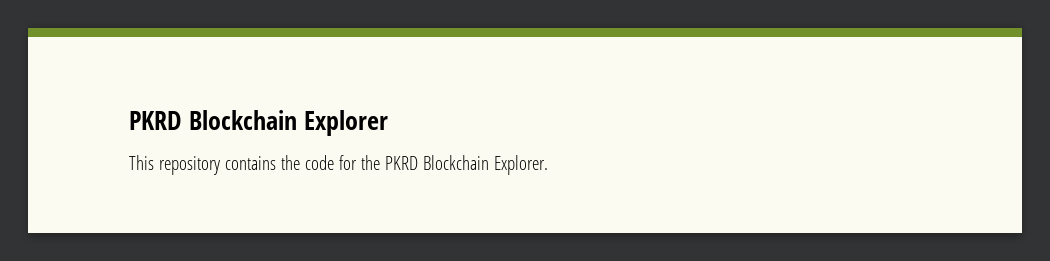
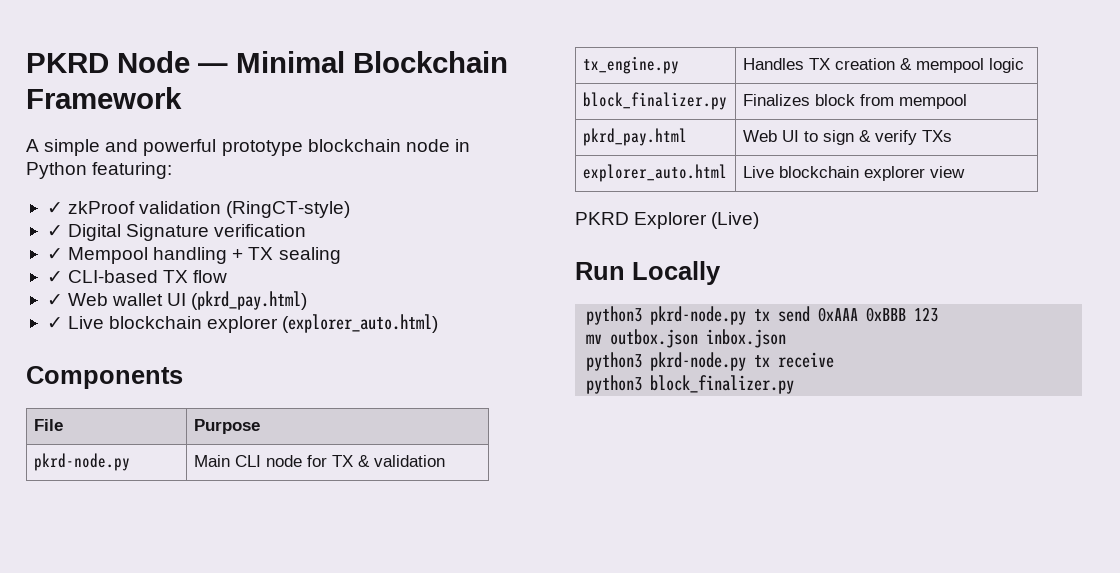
[129,110,389,136] [129,155,548,175] PKRD Blockchain Explorer // This repository contains the code for the PKRD Blockchain Explorer. -> [26,51,508,73] [26,87,182,109] [26,139,470,156] [26,162,173,179] [46,201,351,218] [46,224,307,241] [46,247,341,264] [46,270,228,283] [46,291,308,310] [46,314,439,333] [26,366,183,389] [33,419,63,431] [193,419,260,434] [33,453,130,471] [193,455,445,467] [582,56,679,74] [742,58,1024,73] [582,92,727,110] [742,94,967,109] [582,128,687,146] [742,130,952,145] [582,164,727,182] [742,166,965,181] [575,212,760,229] [575,261,721,285] [586,306,939,325] [586,329,787,348] [586,352,835,371] [586,375,795,394] PKRD Node — Minimal Blockchain Framework // A simple and powerful prototype blockchain node in Python featuring: // ✓ zkProof validation (RingCT-style) // ✓ Digital Signature verification // ✓ Mempool handling + TX sealing // ✓ CLI-based TX flow // ✓ Web wallet UI (pkrd_pay.html) // ✓ Live blockchain explorer (explorer_auto.html) // Components // File | Purpose // pkrd-node.py | Main CLI node for TX & validation // tx_engine.py | Handles TX creation & mempool logic // block_finalizer.py | Finalizes block from mempool // pkrd_pay.html | Web UI to sign & verify TXs // explorer_auto.html | Live blockchain explorer view // PKRD Explorer (Live) // Run Locally // python3 pkrd-node.py tx send 0xAAA 0xBBB 123 // mv outbox.json inbox.json // python3 pkrd-node.py tx receive // python3 block_finalizer.py

